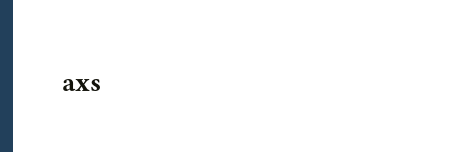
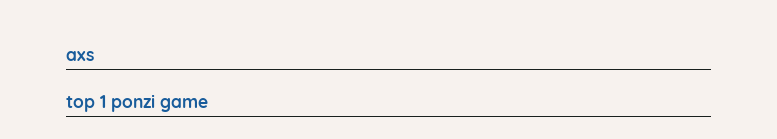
(101, 85) none -> [66,94,208,112] // top 1 ponzi game

